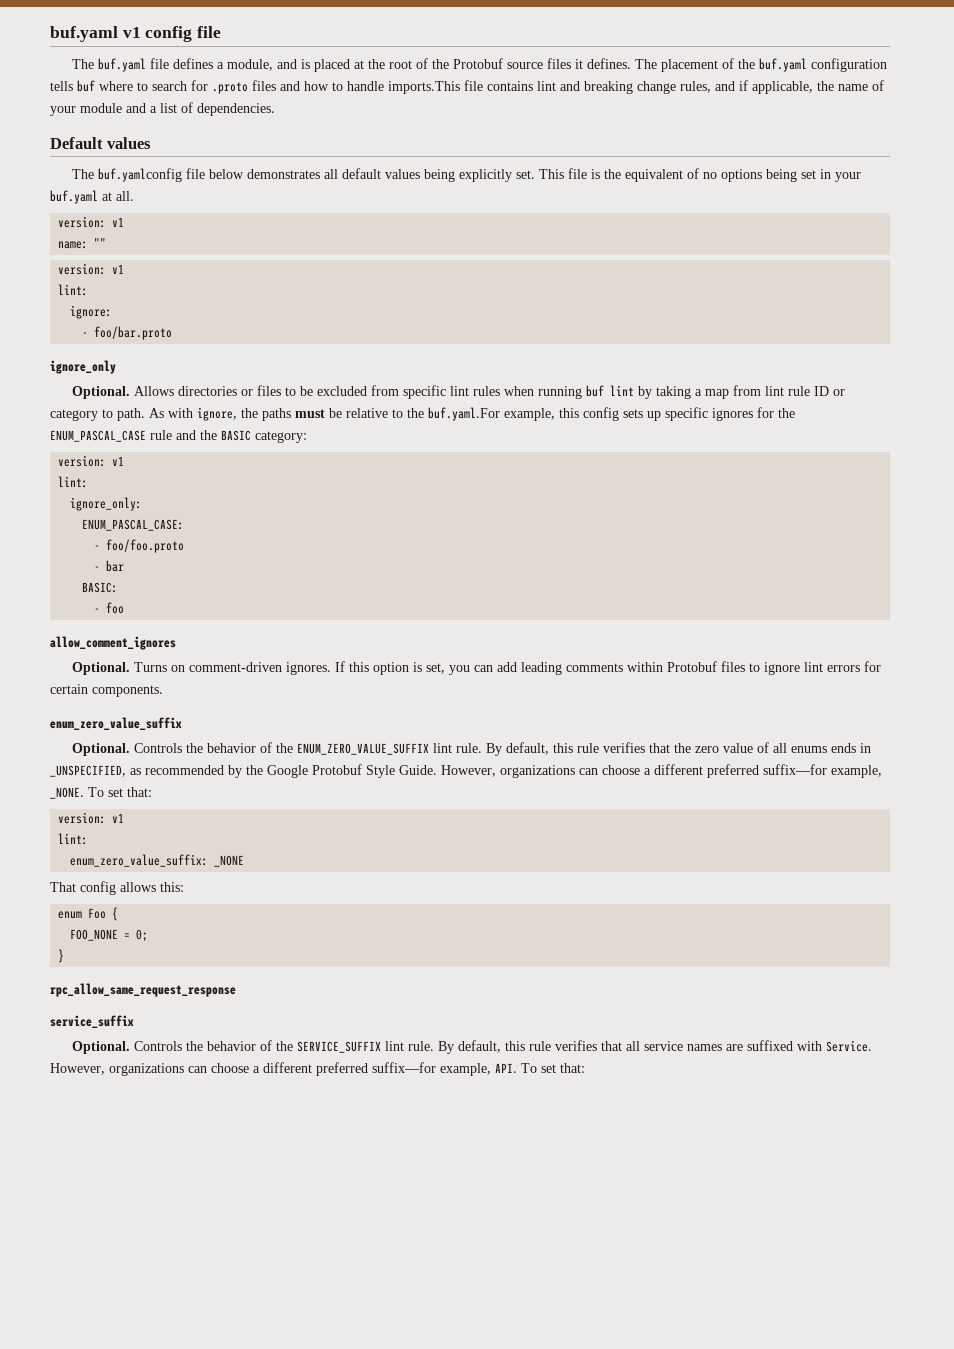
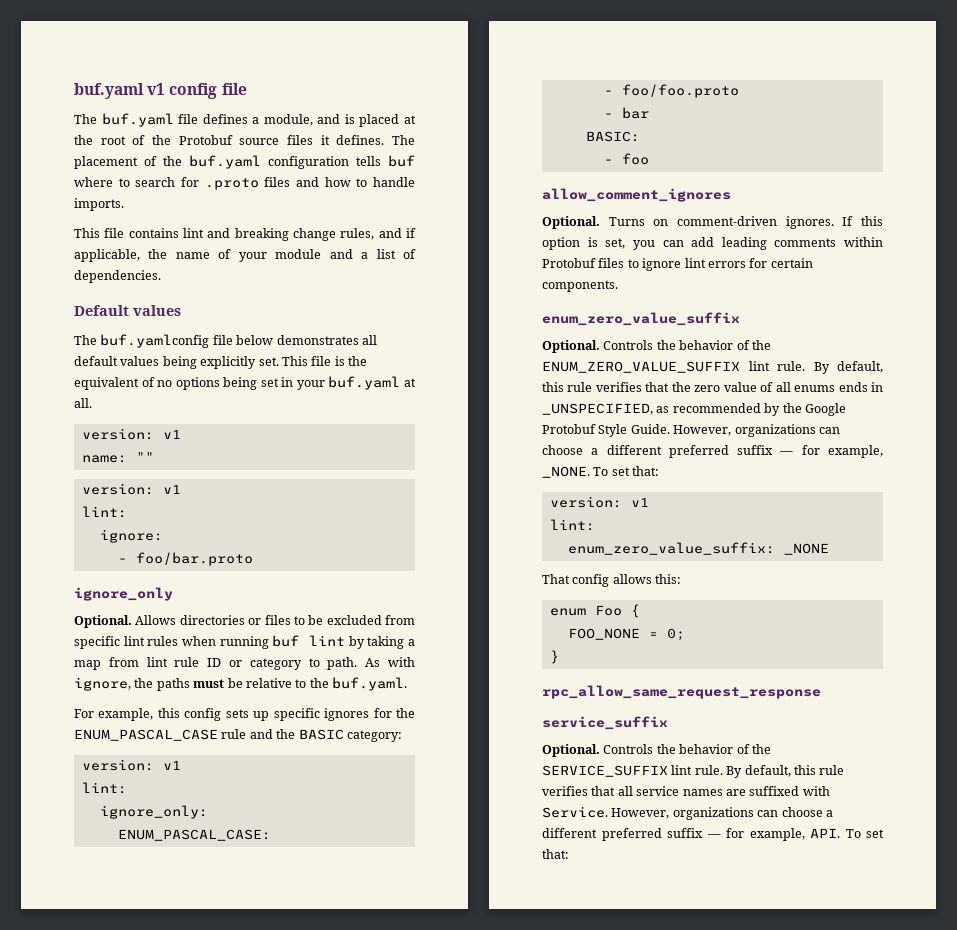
[388,81,460,94] imports.This -> [74,198,124,211] [74,228,100,238] imports. // This
[428,407,500,421] buf.yaml.For -> [332,677,407,691] [74,709,94,718] buf.yaml. // For
[763,764,827,775] suffix—for -> [737,445,820,455] suffix — for
[372,1062,436,1073] suffix—for -> [667,828,744,838] suffix — for

